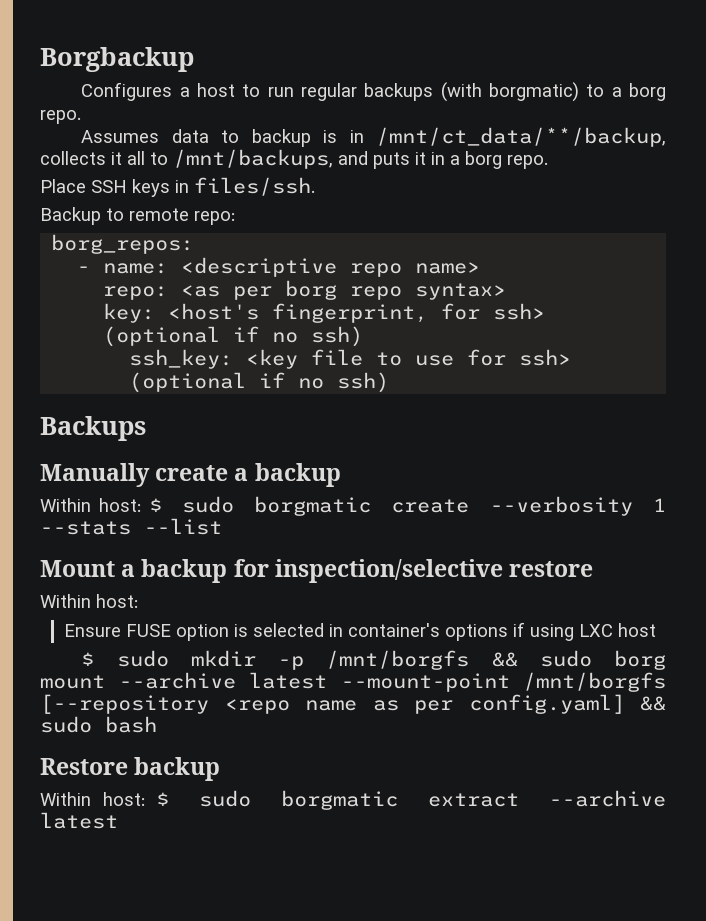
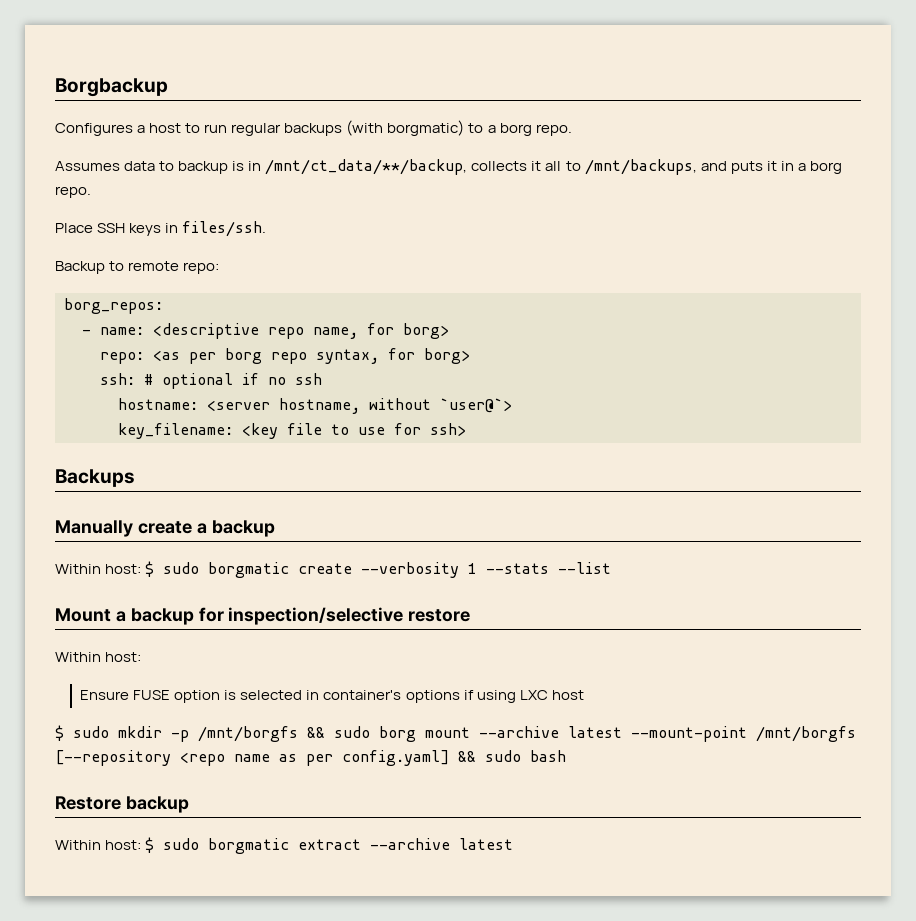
[415,262,481,274] name> -> [313,323,449,339] name, for borg>
[415,283,507,300] [103,303,546,323] [103,326,364,347] [129,349,234,369] syntax> // key: <host's fingerprint, for ssh> (optional if no ssh) // ssh_key: -> [316,348,470,364] [100,373,322,389] [118,398,512,414] [118,423,233,439] syntax, for borg> // ssh: # optional if no ssh // hostname: <server hostname, without `user@`> // key_filename:
[129,372,390,393] (optional if no ssh) -> (466, 429) none

